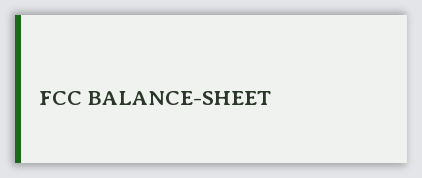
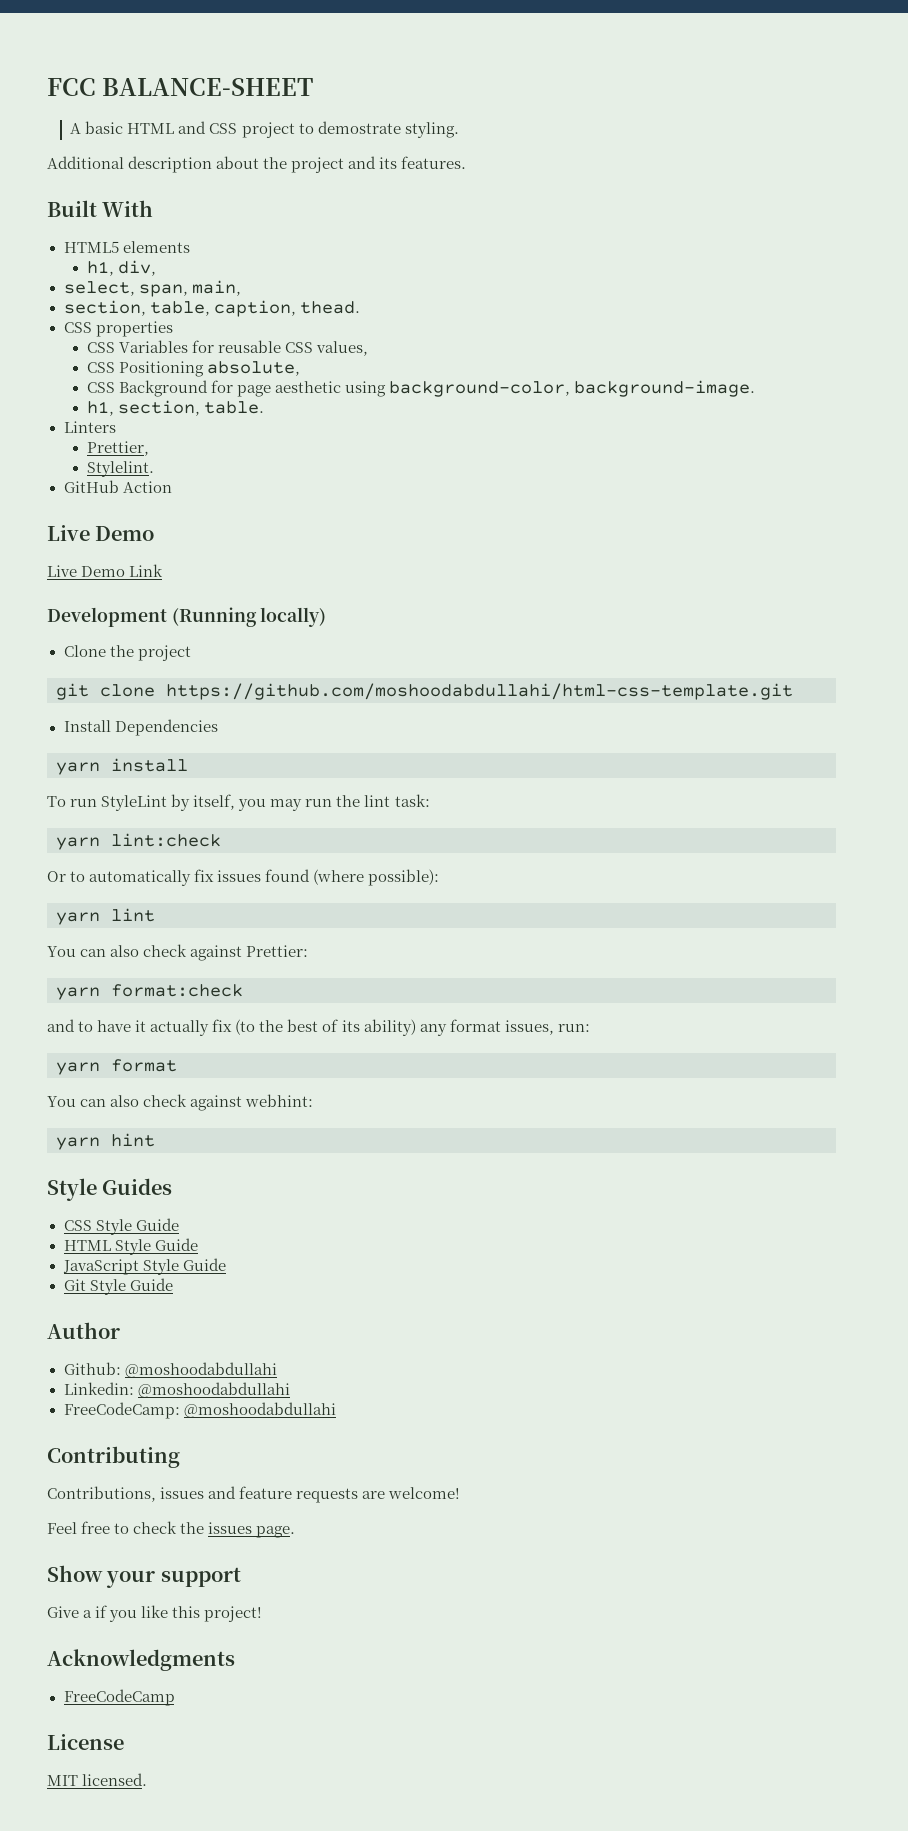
(271, 98) none -> [70,121,459,138] [47,156,467,173] [47,200,154,217] [63,241,190,253] [86,260,156,276] [63,280,241,297] [63,300,360,317] [63,321,173,337] [86,340,369,356] [86,361,300,377] [86,380,756,397] [86,400,264,416] [63,421,116,433] [86,441,149,456] [86,461,154,477] [63,480,172,493] [47,525,155,541] [47,564,164,577] [47,607,327,627] [63,645,191,661] [56,683,793,700] [63,719,218,736] [56,758,188,775] [47,794,430,811] [56,833,221,850] [47,869,440,886] [56,908,155,925] [47,944,309,961] [56,984,243,1000] [47,1019,590,1036] [56,1059,177,1075] [47,1094,314,1111] [56,1133,155,1150] [47,1178,173,1201] [63,1218,179,1235] [63,1238,198,1255] [62,1258,226,1275] [63,1278,173,1295] [47,1322,120,1339] [63,1362,277,1378] [63,1382,290,1398] [63,1402,336,1419] [47,1446,180,1468] [47,1486,461,1503] [47,1521,296,1538] [47,1565,241,1588] [47,1605,263,1622] [47,1649,235,1671] [63,1689,175,1706] [47,1734,124,1750] [47,1773,148,1786] // A basic HTML and CSS project to demostrate styling. // Additional description about the project and its features. // Built With // HTML5 elements // h1, div, // select, span, main, // section, table, caption, thead. // CSS properties // CSS Variables for reusable CSS values, // CSS Positioning absolute, // CSS Background for page aesthetic using background-color, background-image. // h1, section, table. // Linters // Prettier, // Stylelint. // GitHub Action // Live Demo // Live Demo Link // Development (Running locally) // Clone the project // git clone https://github.com/moshoodabdullahi/html-css-template.git // Install Dependencies // yarn install // To run StyleLint by itself, you may run the lint task: // yarn lint:check // Or to automatically fix issues found (where possible): // yarn lint // You can also check against Prettier: // yarn format:check // and to have it actually fix (to the best of its ability) any format issues, run: // yarn format // You can also check against webhint: // yarn hint // Style Guides // CSS Style Guide // HTML Style Guide // JavaScript Style Guide // Git Style Guide // Author // Github: @moshoodabdullahi // Linkedin: @moshoodabdullahi // FreeCodeCamp: @moshoodabdullahi // Contributing // Contributions, issues and feature requests are welcome! // Feel free to check the issues page. // Show your support // Give a if you like this project! // Acknowledgments // FreeCodeCamp // License // MIT licensed.

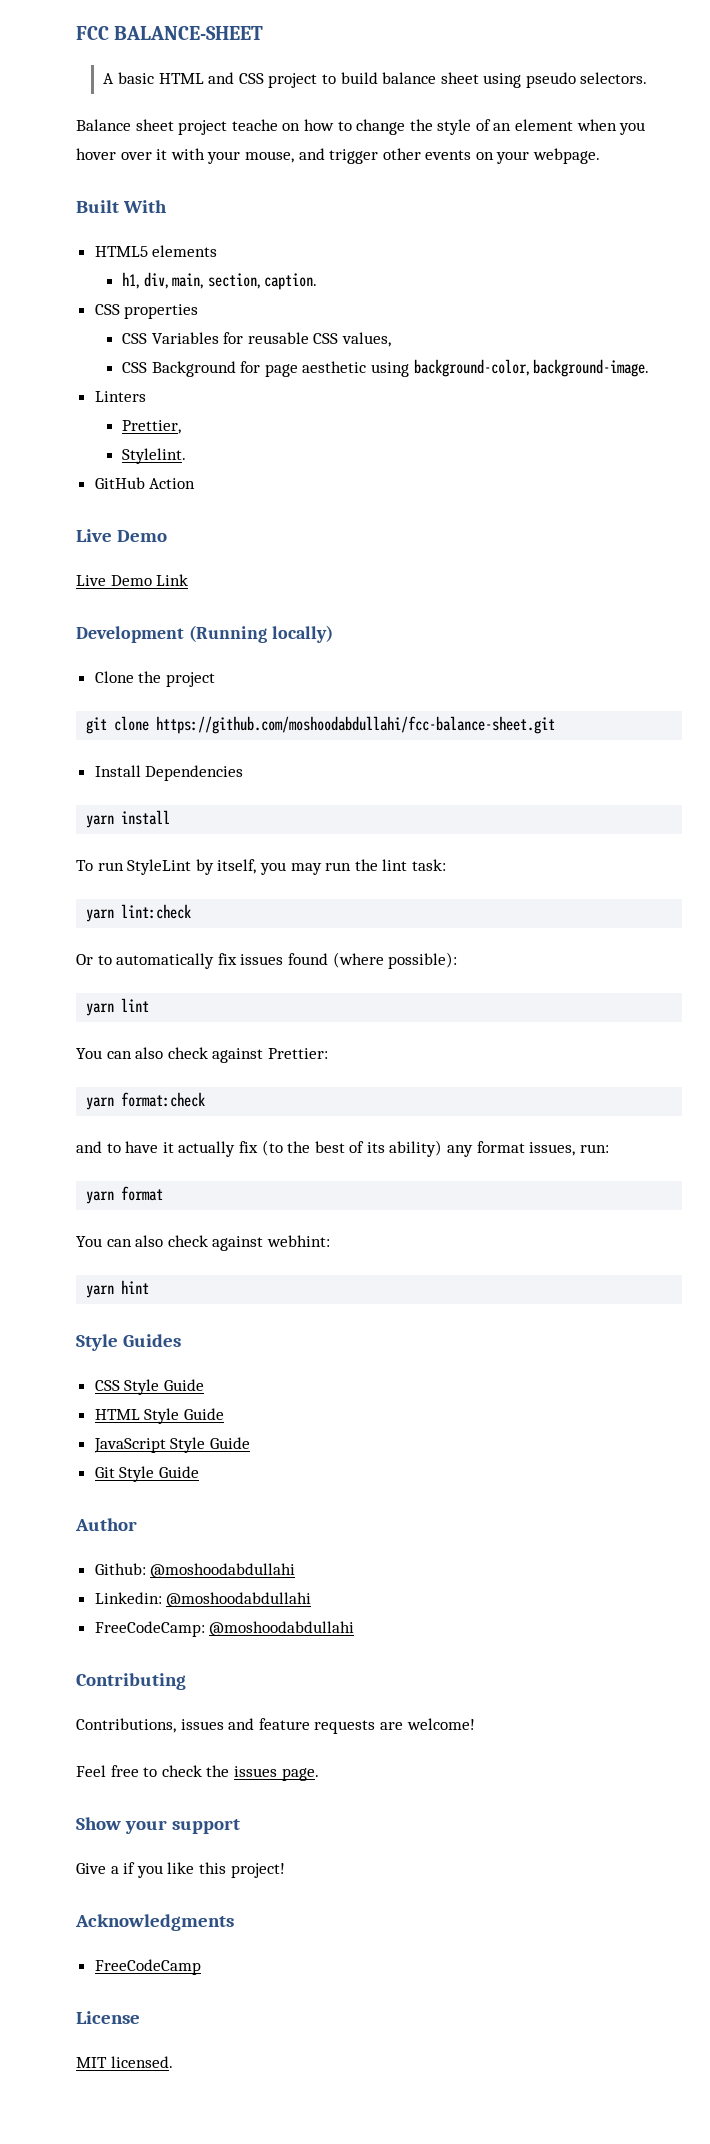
[317,121,459,138] [47,156,467,173] demostrate styling. // Additional description about the project and its features. -> [340,72,648,88] [76,119,646,135] [76,148,601,164] build balance sheet using pseudo selectors. // Balance sheet project teache on how to change the style of an element when you hover over it with your mouse, and trigger other events on your webpage.
[63,281,188,297] // select, span, -> (168, 280) none
[63,300,360,317] // section, table, caption, thead. -> [207,273,318,290] section, caption.
[86,361,300,377] // CSS Positioning absolute, -> (392, 339) none
[86,400,264,416] // h1, section, table. -> (650, 368) none
[166,683,793,700] https://github.com/moshoodabdullahi/html-css-template.git -> [156,716,556,734] https://github.com/moshoodabdullahi/fcc-balance-sheet.git

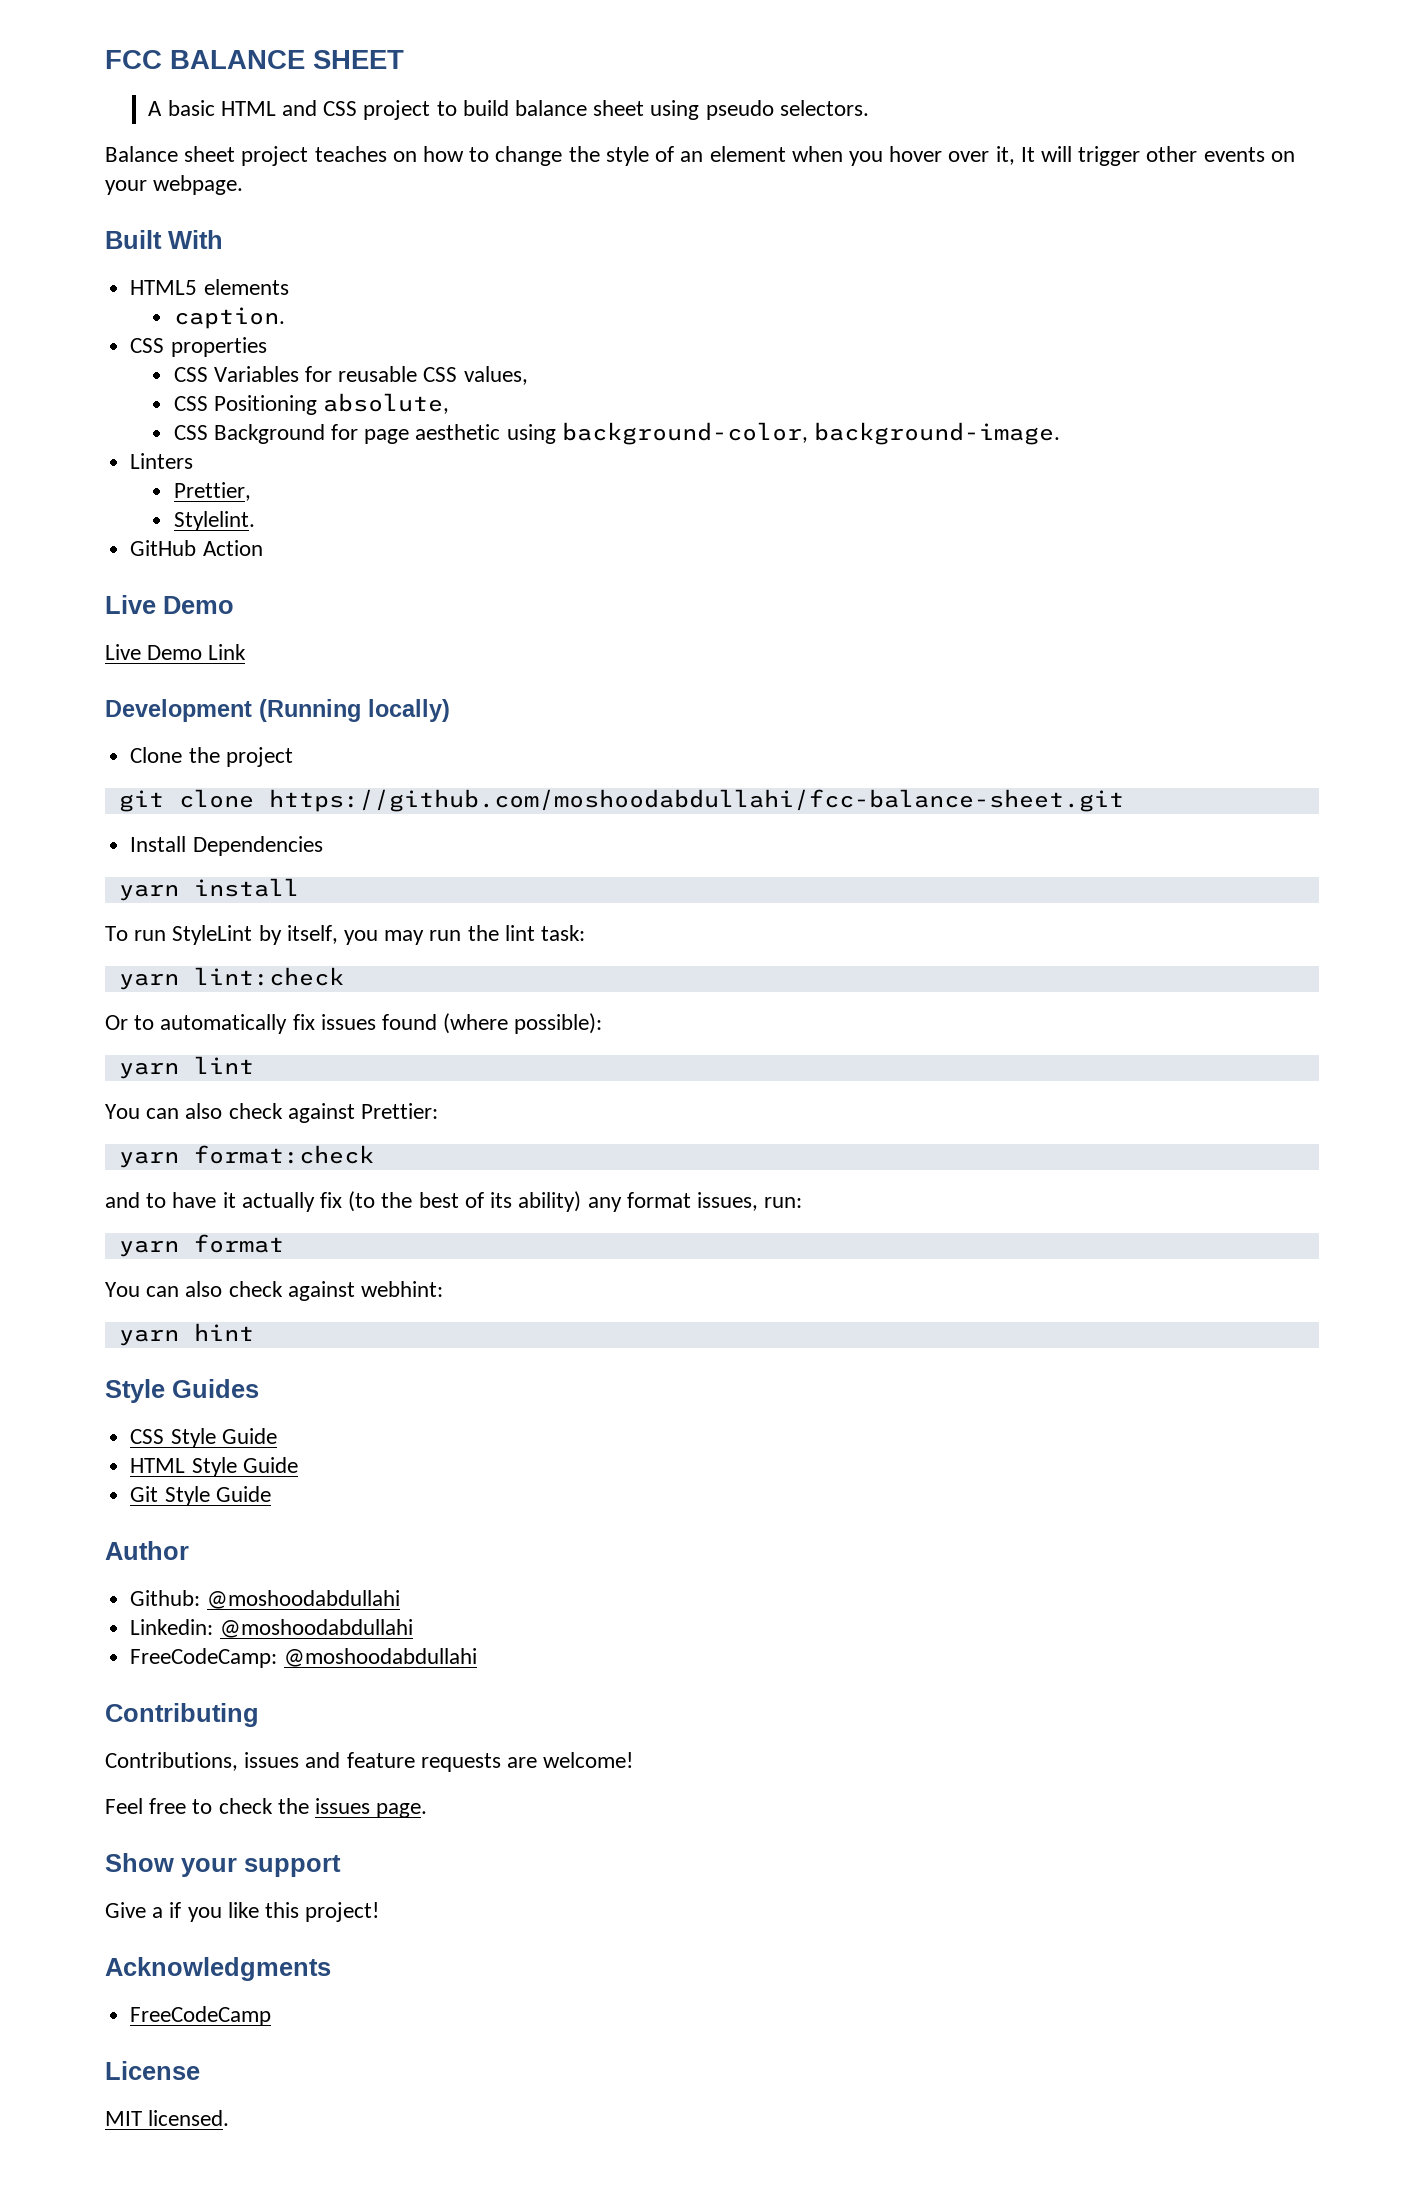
[114,26,264,40] BALANCE-SHEET -> [170,50,404,69] BALANCE SHEET
[231,119,278,131] teache -> [314,146,387,162] teaches
[156,148,325,164] it with your mouse, and -> [995,146,1072,165] it, It will
[122,272,260,289] h1, div, main, section, -> (289, 287) none
(392, 339) none -> [173,393,450,415] // CSS Positioning absolute,
[93,1437,250,1453] // JavaScript Style Guide -> (298, 1465) none

